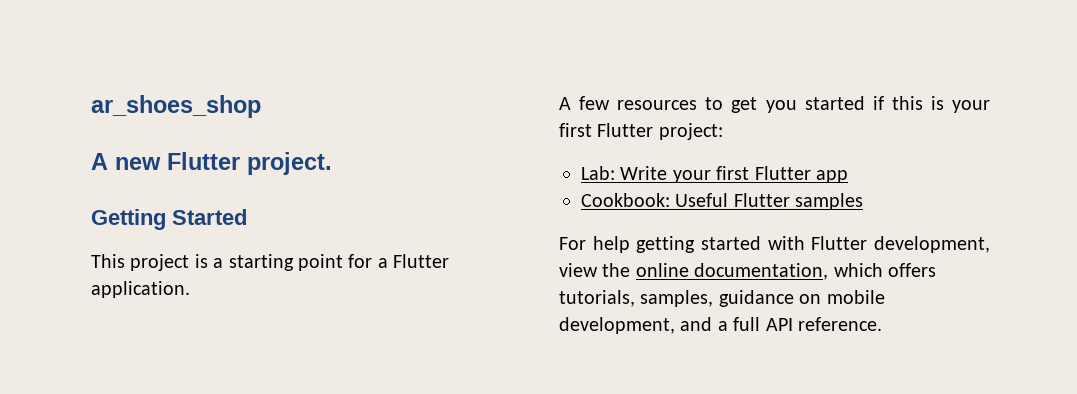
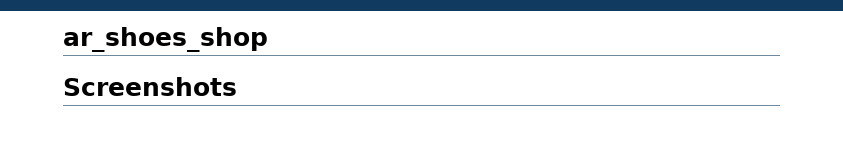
[91,152,332,175] [91,209,247,230] [91,254,450,271] [91,281,190,298] [559,96,990,113] [559,123,723,140] [581,166,848,183] [581,193,864,210] [559,236,990,253] [559,263,936,280] [559,290,885,307] [559,317,882,334] A new Flutter project. // Getting Started // This project is a starting point for a Flutter application. // A few resources to get you started if this is your first Flutter project: // Lab: Write your first Flutter app // Cookbook: Useful Flutter samples // For help getting started with Flutter development, view the online documentation, which offers tutorials, samples, guidance on mobile development, and a full API reference. -> [63,77,237,96] Screenshots

